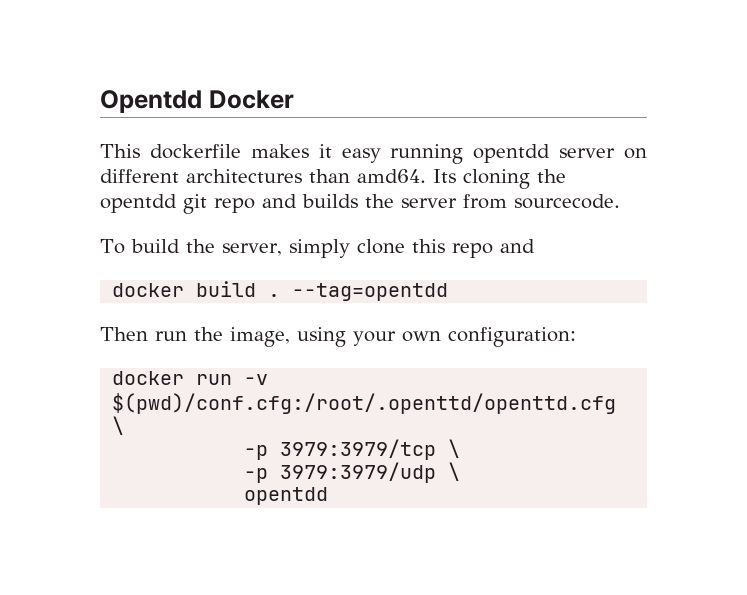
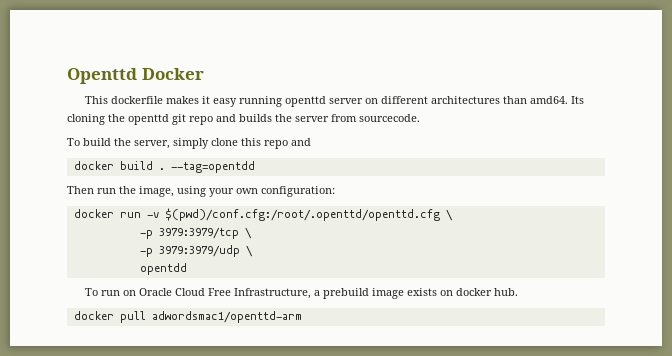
[100,90,202,113] Opentdd -> [67,68,137,84] Openttd
[473,144,551,163] opentdd -> [285,96,327,107] openttd
[100,194,177,213] opentdd -> [128,114,169,125] openttd
(329, 496) none -> [85,288,519,299] [73,311,302,323] // To run on Oracle Cloud Free Infrastructure, a prebuild image exists on docker hub. // docker pull adwordsmac1/openttd-arm

